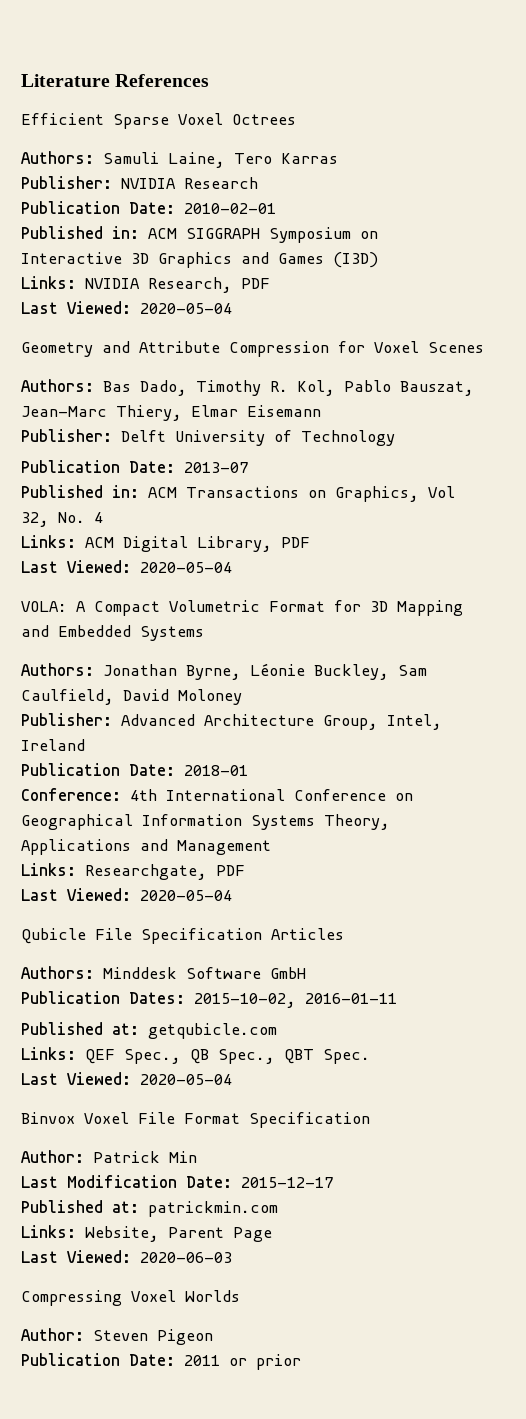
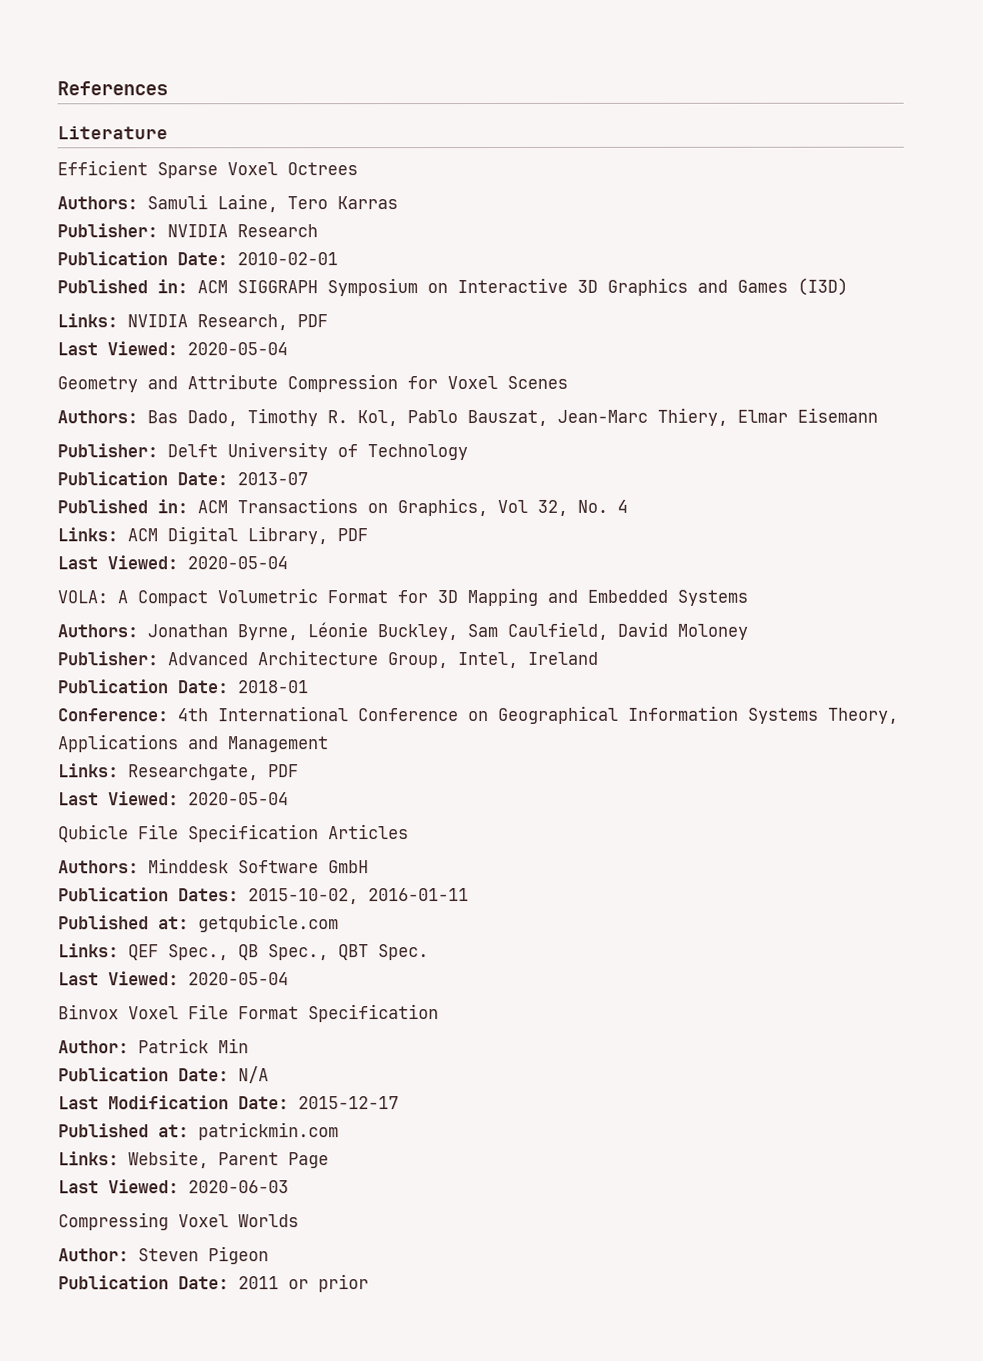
(21, 80) none -> [57,81,168,96] References //
[115,74,210,87] References -> (168, 133) none
(197, 1157) none -> [58,1066,269,1084] // Publication Date: N/A

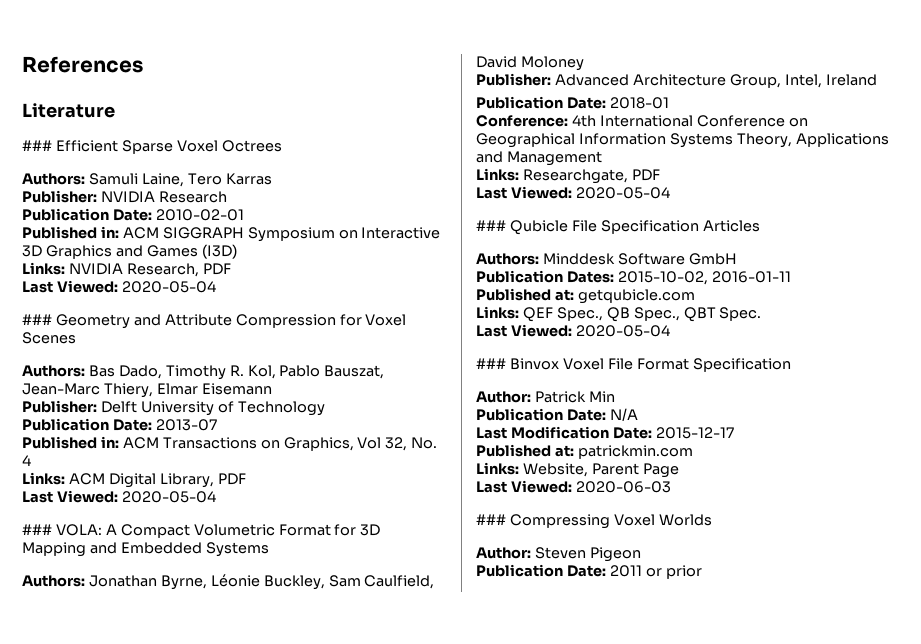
(168, 133) none -> [22,140,52,151] ###
(288, 349) none -> [22,314,52,325] ###
(288, 563) none -> [22,524,52,535] ###
(289, 799) none -> [476,220,506,231] ###
(289, 979) none -> [476,358,506,369] ###
(289, 1187) none -> [476,514,506,525] ###

